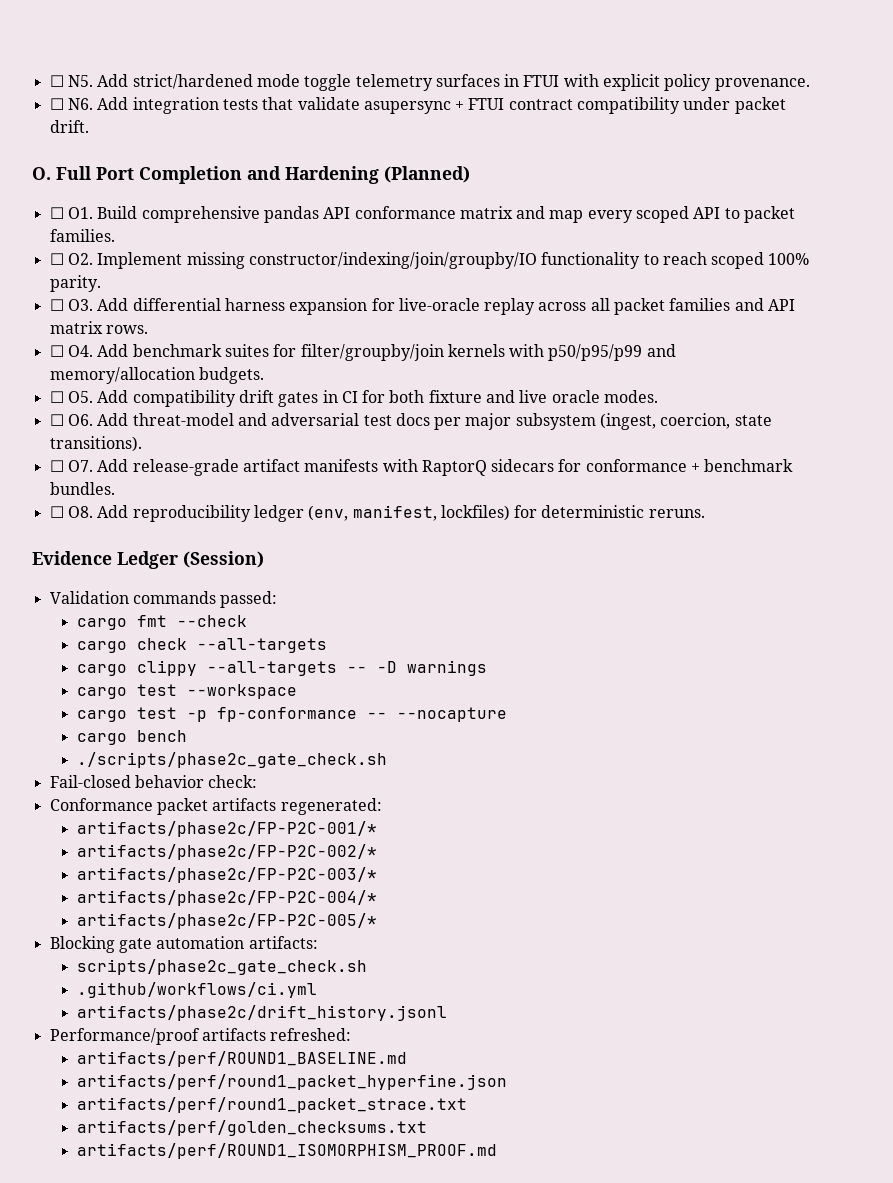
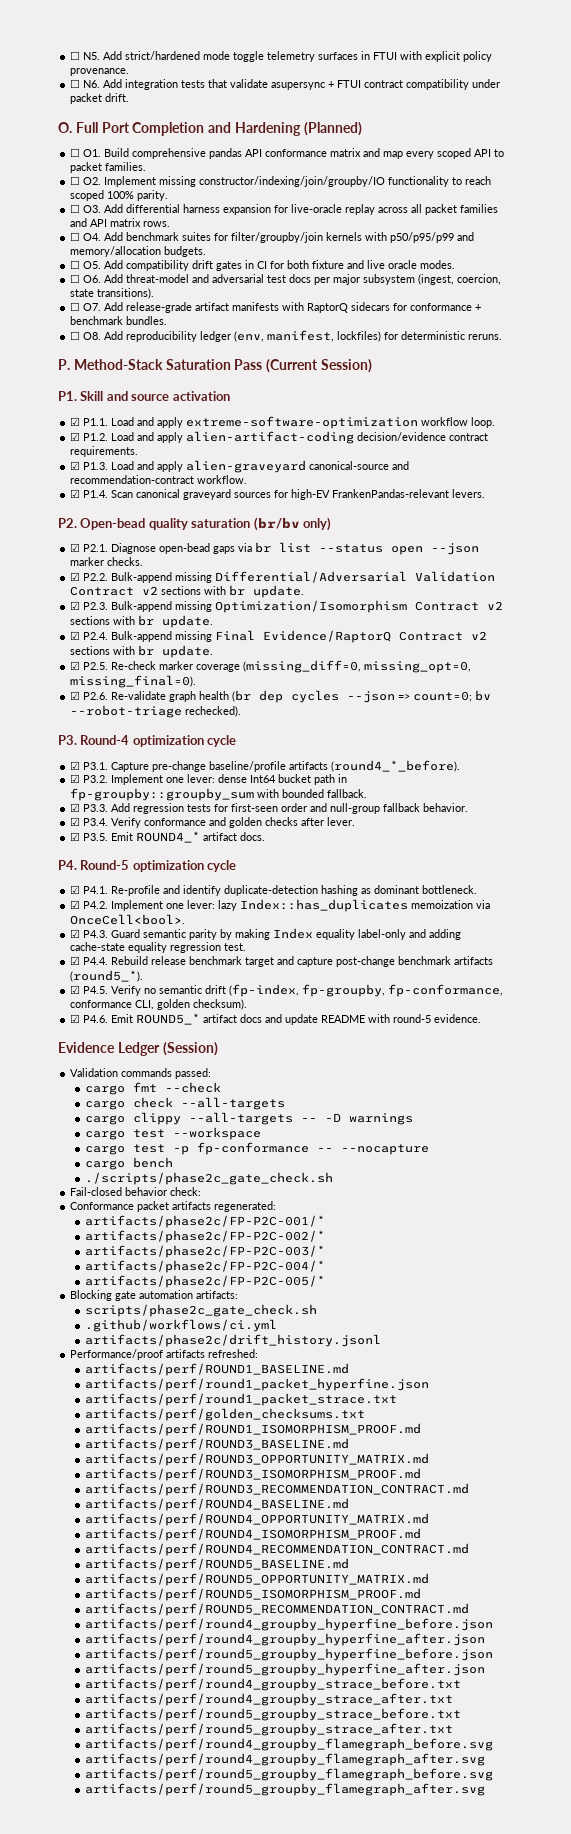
(705, 513) none -> [58,359,372,373] [58,391,230,401] [70,416,496,429] [70,431,489,444] [70,446,139,457] [70,460,410,473] [70,475,248,484] [70,489,486,500] [58,517,331,531] [70,542,480,555] [70,557,144,566] [70,571,496,583] [70,585,305,598] [70,600,504,613] [70,615,214,628] [70,630,488,643] [70,645,214,658] [70,660,472,673] [70,675,197,688] [70,690,492,703] [70,705,242,718] [58,735,237,747] [70,760,461,772] [70,774,348,785] [70,788,368,801] [70,803,469,814] [70,817,356,828] [70,831,266,843] [58,860,237,872] [70,885,478,896] [70,899,491,912] [70,914,186,925] [70,928,462,940] [70,942,247,953] [70,956,494,967] [70,970,144,982] [70,984,504,997] [70,999,248,1010] [70,1013,482,1025] // P. Method-Stack Saturation Pass (Current Session) // P1. Skill and source activation // ☑ P1.1. Load and apply extreme-software-optimization workflow loop. // ☑ P1.2. Load and apply alien-artifact-coding decision/evidence contract requirements. // ☑ P1.3. Load and apply alien-graveyard canonical-source and recommendation-contract workflow. // ☑ P1.4. Scan canonical graveyard sources for high-EV FrankenPandas-relevant levers. // P2. Open-bead quality saturation (br/bv only) // ☑ P2.1. Diagnose open-bead gaps via br list --status open --json marker checks. // ☑ P2.2. Bulk-append missing Differential/Adversarial Validation Contract v2 sections with br update. // ☑ P2.3. Bulk-append missing Optimization/Isomorphism Contract v2 sections with br update. // ☑ P2.4. Bulk-append missing Final Evidence/RaptorQ Contract v2 sections with br update. // ☑ P2.5. Re-check marker coverage (missing_diff=0, missing_opt=0, missing_final=0). // ☑ P2.6. Re-validate graph health (br dep cycles --json => count=0; bv --robot-triage rechecked). // P3. Round-4 optimization cycle // ☑ P3.1. Capture pre-change baseline/profile artifacts (round4_*_before). // ☑ P3.2. Implement one lever: dense Int64 bucket path in fp-groupby::groupby_sum with bounded fallback. // ☑ P3.3. Add regression tests for first-seen order and null-group fallback behavior. // ☑ P3.4. Verify conformance and golden checks after lever. // ☑ P3.5. Emit ROUND4_* artifact docs. // P4. Round-5 optimization cycle // ☑ P4.1. Re-profile and identify duplicate-detection hashing as dominant bottleneck. // ☑ P4.2. Implement one lever: lazy Index::has_duplicates memoization via OnceCell<bool>. // ☑ P4.3. Guard semantic parity by making Index equality label-only and adding cache-state equality regression test. // ☑ P4.4. Rebuild release benchmark target and capture post-change benchmark artifacts (round5_*). // ☑ P4.5. Verify no semantic drift (fp-index, fp-groupby, fp-conformance, conformance CLI, golden checksum). // ☑ P4.6. Emit ROUND5_* artifact docs and update README with round-5 evidence.
(497, 1151) none -> [85,1438,350,1451] [85,1453,430,1466] [85,1468,422,1481] [85,1483,470,1496] [85,1498,350,1511] [85,1513,430,1526] [85,1528,422,1541] [85,1543,470,1556] [85,1558,350,1571] [85,1573,430,1586] [85,1588,422,1601] [85,1603,470,1616] [85,1618,494,1631] [85,1633,486,1646] [85,1648,494,1661] [85,1663,486,1676] [85,1678,462,1691] [85,1693,454,1706] [85,1708,462,1721] [85,1723,454,1736] [85,1738,494,1751] [85,1753,486,1766] [85,1768,494,1781] [85,1783,486,1796] // artifacts/perf/ROUND3_BASELINE.md // artifacts/perf/ROUND3_OPPORTUNITY_MATRIX.md // artifacts/perf/ROUND3_ISOMORPHISM_PROOF.md // artifacts/perf/ROUND3_RECOMMENDATION_CONTRACT.md // artifacts/perf/ROUND4_BASELINE.md // artifacts/perf/ROUND4_OPPORTUNITY_MATRIX.md // artifacts/perf/ROUND4_ISOMORPHISM_PROOF.md // artifacts/perf/ROUND4_RECOMMENDATION_CONTRACT.md // artifacts/perf/ROUND5_BASELINE.md // artifacts/perf/ROUND5_OPPORTUNITY_MATRIX.md // artifacts/perf/ROUND5_ISOMORPHISM_PROOF.md // artifacts/perf/ROUND5_RECOMMENDATION_CONTRACT.md // artifacts/perf/round4_groupby_hyperfine_before.json // artifacts/perf/round4_groupby_hyperfine_after.json // artifacts/perf/round5_groupby_hyperfine_before.json // artifacts/perf/round5_groupby_hyperfine_after.json // artifacts/perf/round4_groupby_strace_before.txt // artifacts/perf/round4_groupby_strace_after.txt // artifacts/perf/round5_groupby_strace_before.txt // artifacts/perf/round5_groupby_strace_after.txt // artifacts/perf/round4_groupby_flamegraph_before.svg // artifacts/perf/round4_groupby_flamegraph_after.svg // artifacts/perf/round5_groupby_flamegraph_before.svg // artifacts/perf/round5_groupby_flamegraph_after.svg

